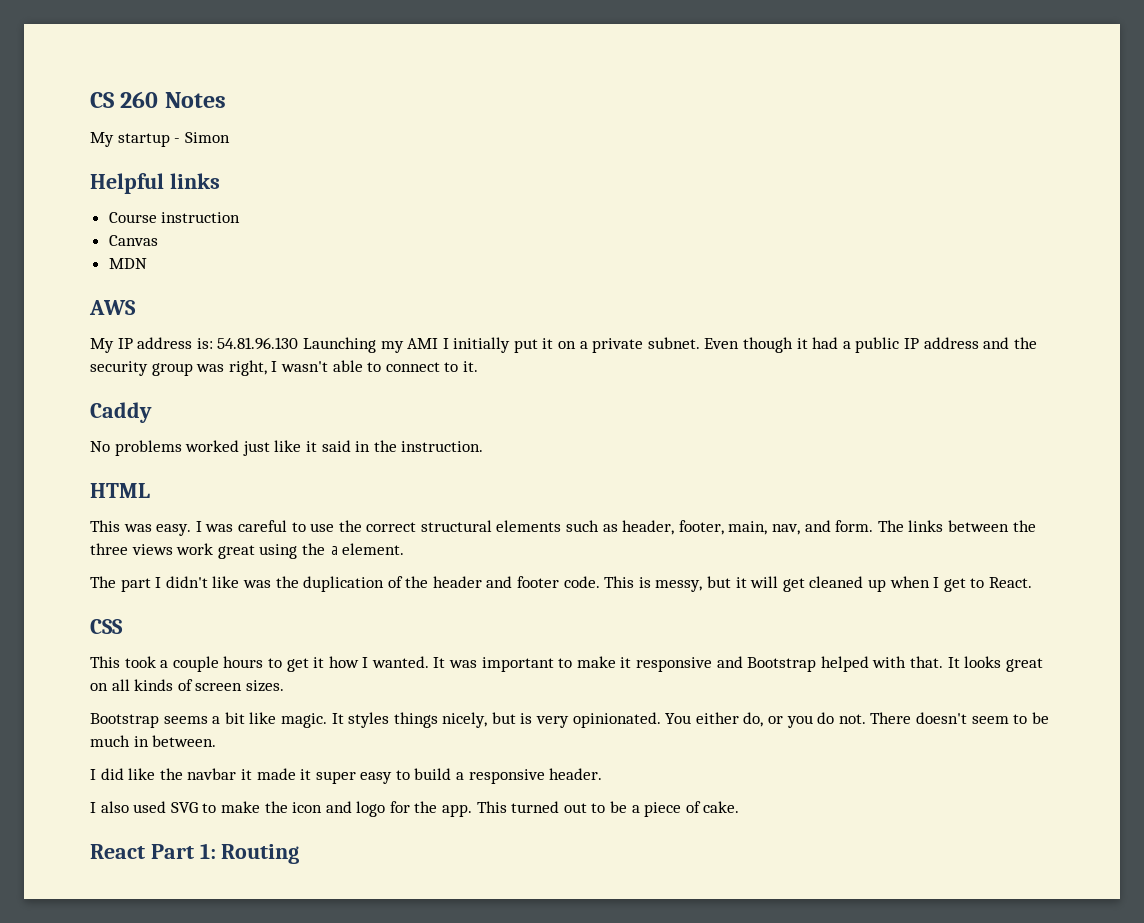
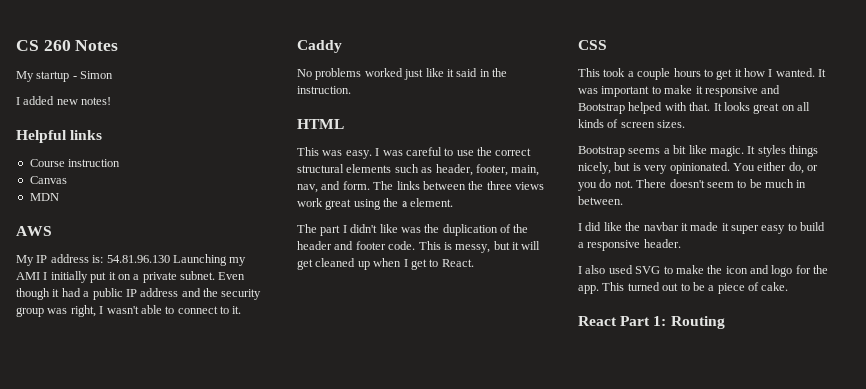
(230, 137) none -> [16,96,112,105] // I added new notes!

